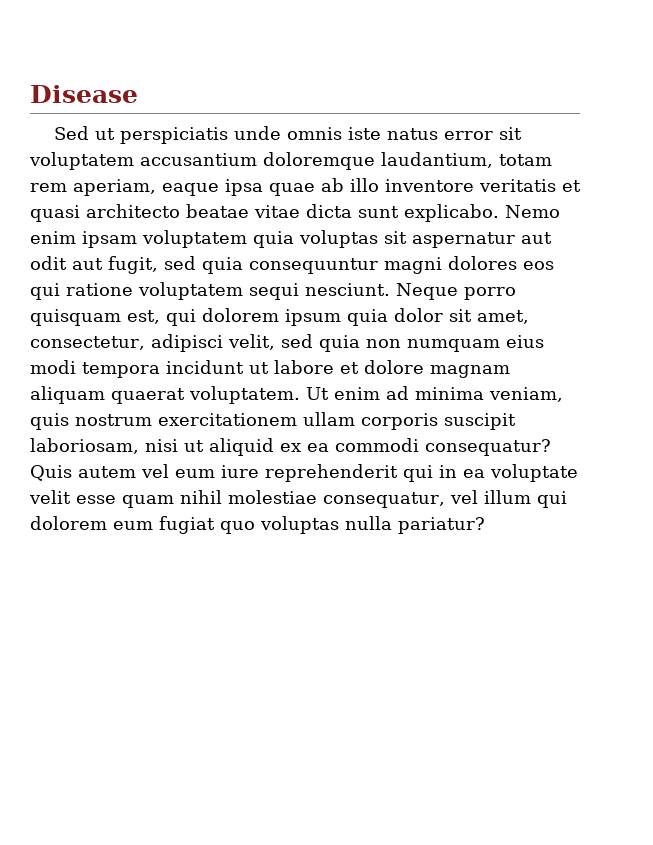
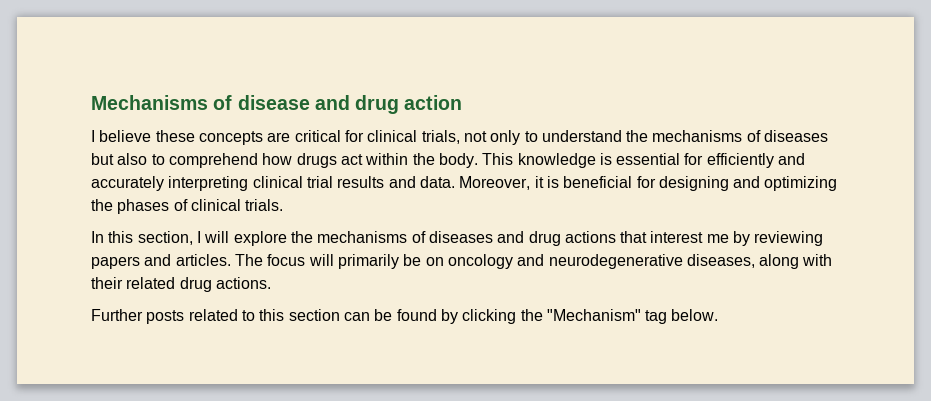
[30,85,138,103] [54,126,523,144] [29,152,552,170] [30,178,581,196] [30,204,560,222] [30,230,552,248] [30,256,554,274] [30,282,516,300] [30,308,529,326] [30,334,544,352] [30,360,510,378] [30,386,563,404] [30,412,516,430] [30,438,551,456] [30,464,578,482] [29,490,567,508] [30,516,485,534] Disease // Sed ut perspiciatis unde omnis iste natus error sit voluptatem accusantium doloremque laudantium, totam rem aperiam, eaque ipsa quae ab illo inventore veritatis et quasi architecto beatae vitae dicta sunt explicabo. Nemo enim ipsam voluptatem quia voluptas sit aspernatur aut odit aut fugit, sed quia consequuntur magni dolores eos qui ratione voluptatem sequi nesciunt. Neque porro quisquam est, qui dolorem ipsum quia dolor sit amet, consectetur, adipisci velit, sed quia non numquam eius modi tempora incidunt ut labore et dolore magnam aliquam quaerat voluptatem. Ut enim ad minima veniam, quis nostrum exercitationem ullam corporis suscipit laboriosam, nisi ut aliquid ex ea commodi consequatur? Quis autem vel eum iure reprehenderit qui in ea voluptate velit esse quam nihil molestiae consequatur, vel illum qui dolorem eum fugiat quo voluptas nulla pariatur? -> [91,95,463,114] [91,130,829,145] [91,153,806,168] [91,176,838,191] [91,199,284,214] [91,231,824,246] [91,254,833,269] [91,277,271,292] [91,309,719,324] Mechanisms of disease and drug action // I believe these concepts are critical for clinical trials, not only to understand the mechanisms of diseases but also to comprehend how drugs act within the body. This knowledge is essential for efficiently and accurately interpreting clinical trial results and data. Moreover, it is beneficial for designing and optimizing the phases of clinical trials. // In this section, I will explore the mechanisms of diseases and drug actions that interest me by reviewing papers and articles. The focus will primarily be on oncology and neurodegenerative diseases, along with their related drug actions. // Further posts related to this section can be found by clicking the "Mechanism" tag below.

